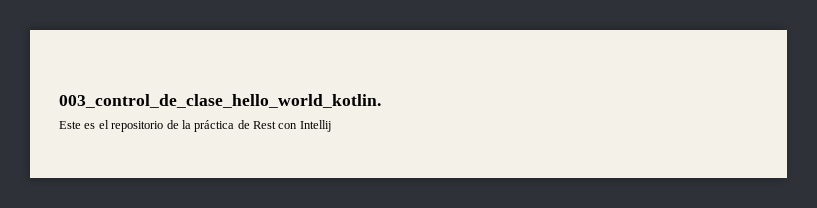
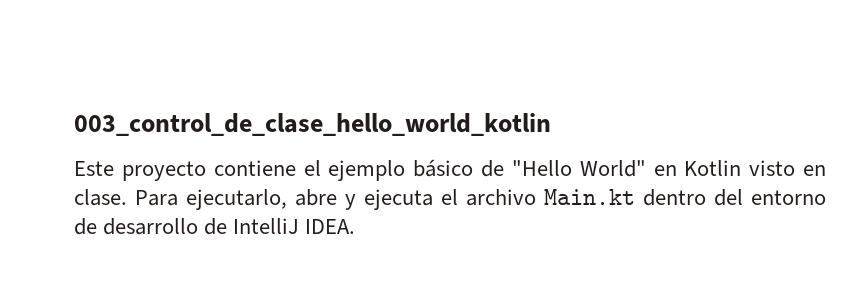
[59,94,381,108] 003_control_de_clase_hello_world_kotlin. -> [74,113,551,136] 003_control_de_clase_hello_world_kotlin
[84,120,331,132] es el repositorio de la práctica de Rest con Intellij -> [121,159,827,181] [74,189,826,210] [74,218,356,235] proyecto contiene el ejemplo básico de "Hello World" en Kotlin visto en clase. Para ejecutarlo, abre y ejecuta el archivo Main.kt dentro del entorno de desarrollo de IntelliJ IDEA.

